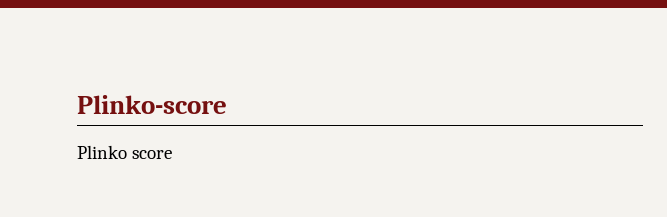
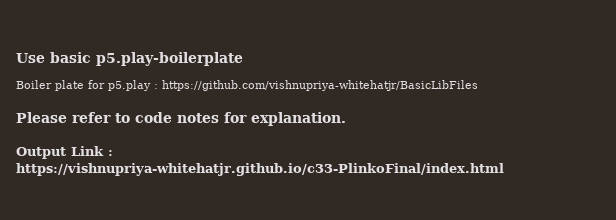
[77,95,227,114] [77,145,173,159] Plinko-score // Plinko score -> [16,52,243,66] [16,80,478,91] [16,112,346,126] [16,146,113,159] [16,163,504,176] Use basic p5.play-boilerplate // Boiler plate for p5.play : https://github.com/vishnupriya-whitehatjr/BasicLibFiles // Please refer to code notes for explanation. // Output Link : https://vishnupriya-whitehatjr.github.io/c33-PlinkoFinal/index.html

